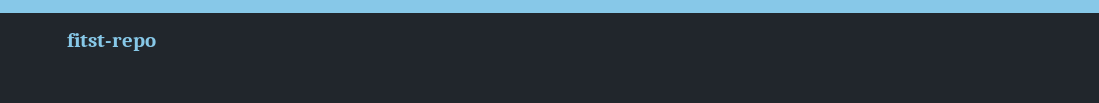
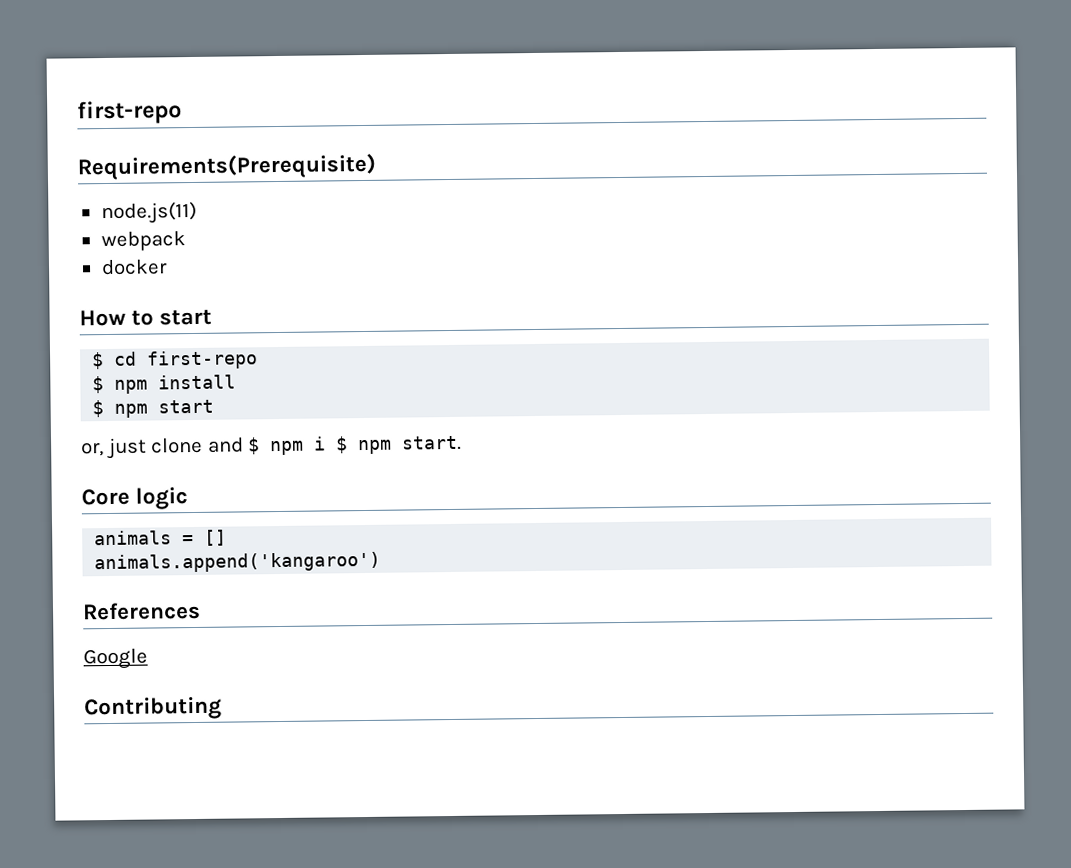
[67,33,156,51] fitst-repo -> [77,100,182,125] [77,153,376,181] [100,201,197,225] [100,231,186,252] [100,259,168,276] [79,309,213,327] [92,350,259,370] [92,374,237,394] [92,399,215,418] [81,435,463,460] [81,487,189,510] [94,529,228,546] [94,551,382,574] [82,601,201,621] [83,648,148,670] [84,696,222,721] first-repo // Requirements(Prerequisite) // node.js(11) // webpack // docker // How to start // $ cd first-repo // $ npm install // $ npm start // or, just clone and $ npm i $ npm start. // Core logic // animals = [] // animals.append('kangaroo') // References // Google // Contributing

